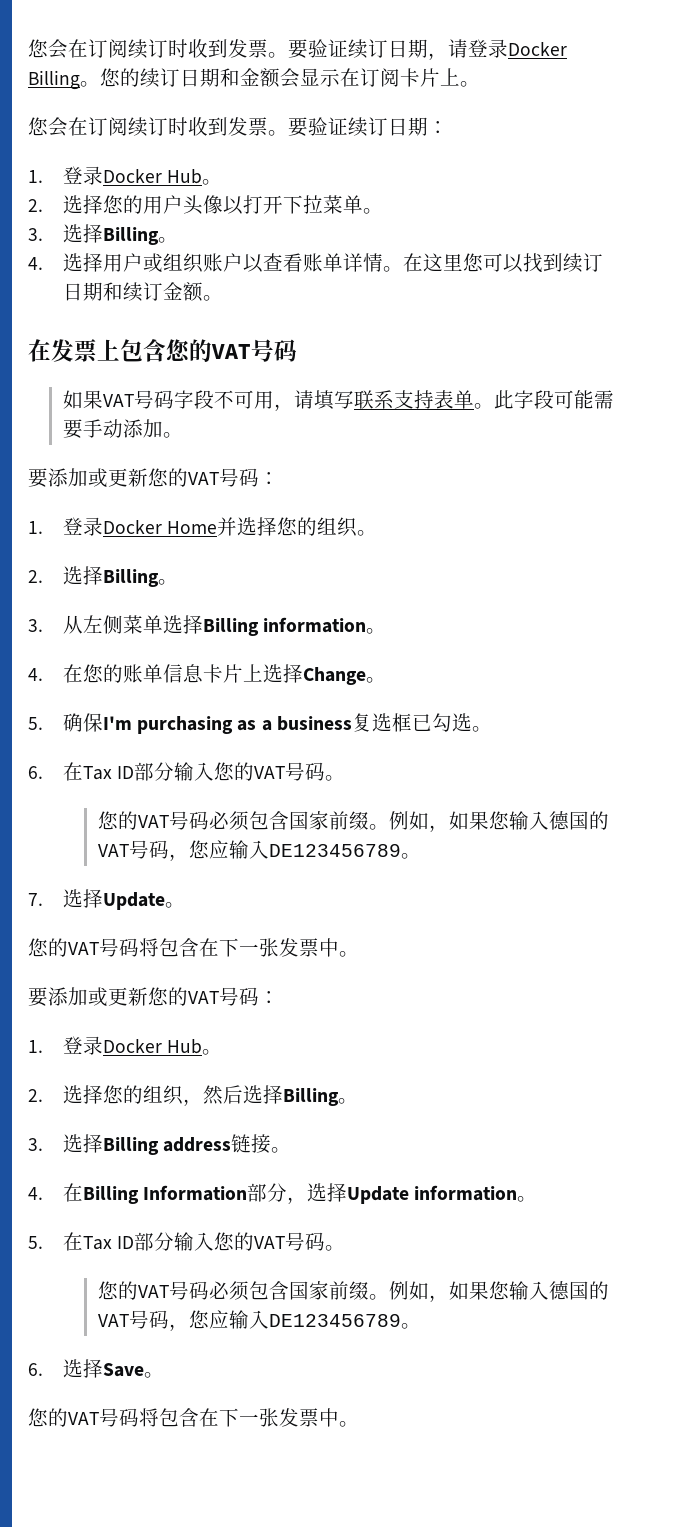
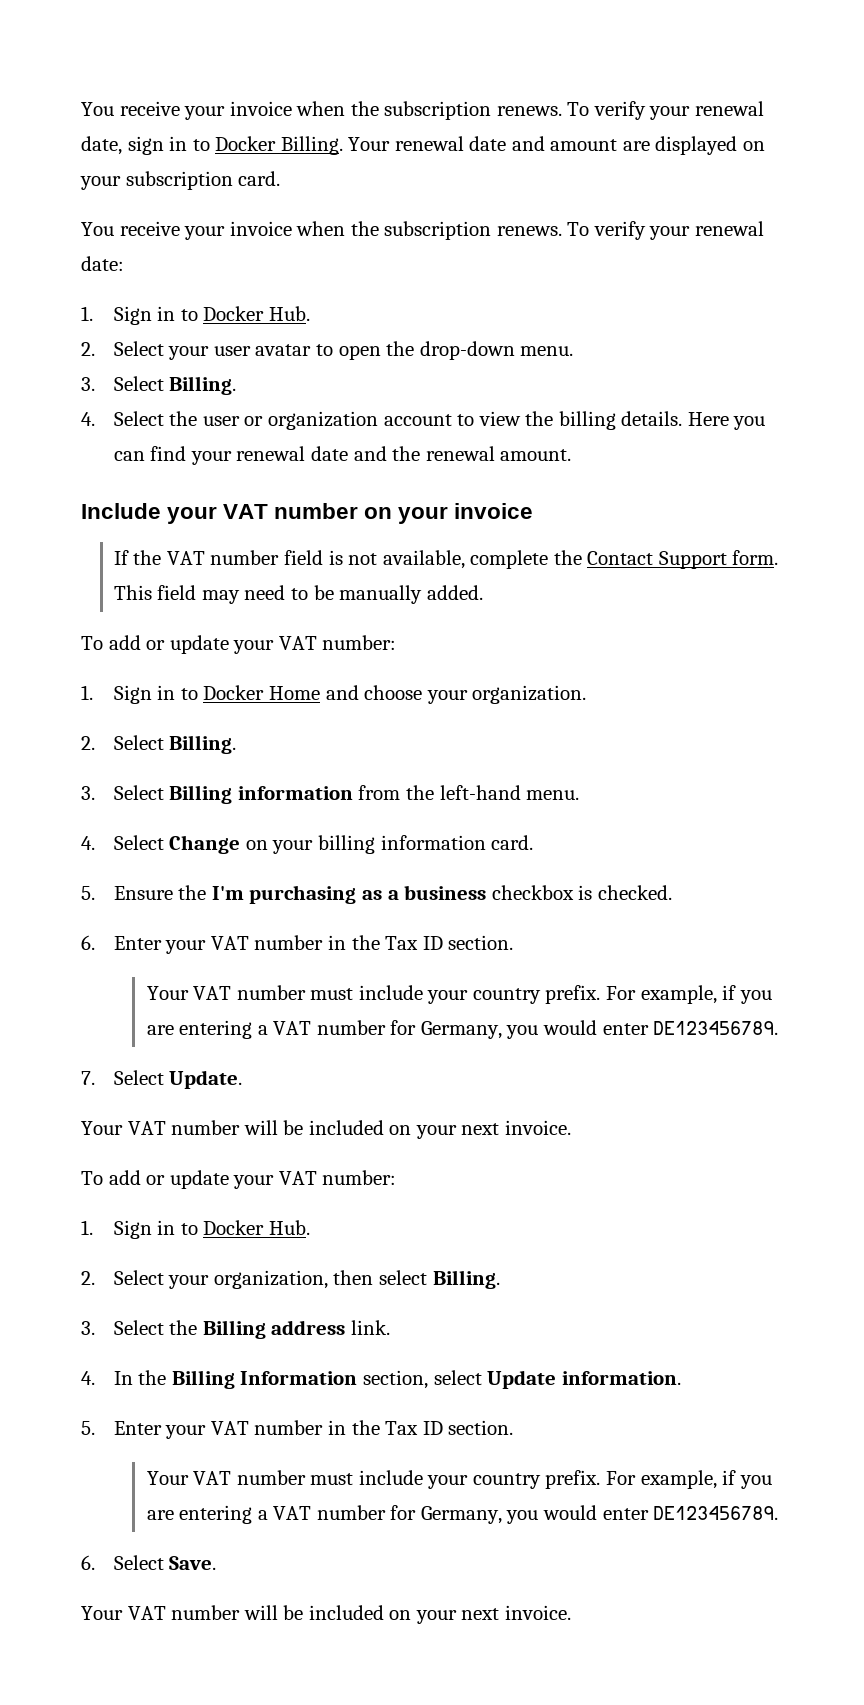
[28,39,567,60] [28,68,480,90] [28,117,448,137] [28,166,223,185] [28,195,383,215] [28,224,178,245] [28,253,603,273] [62,282,223,302] [28,339,297,362] [62,390,614,411] [62,419,183,439] [28,468,279,488] [28,517,378,537] [28,566,178,587] [28,615,387,636] [28,664,386,685] [28,713,103,732] 您会在订阅续订时收到发票。要验证续订日期，请登录Docker Billing。您的续订日期和金额会显示在订阅卡片上。 // 您会在订阅续订时收到发票。要验证续订日期： // 1.登录Docker Hub。 // 2.选择您的用户头像以打开下拉菜单。 // 3.选择Billing。 // 4.选择用户或组织账户以查看账单详情。在这里您可以找到续订日期和续订金额。 // 在发票上包含您的VAT号码 // 如果VAT号码字段不可用，请填写联系支持表单。此字段可能需要手动添加。 // 要添加或更新您的VAT号码： // 1.登录Docker Home并选择您的组织。 // 2.选择Billing。 // 3.从左侧菜单选择Billing information。 // 4.在您的账单信息卡片上选择Change。 // 5.确保 -> [81,101,764,120] [81,136,765,155] [80,171,281,190] [81,221,764,240] [81,256,124,271] [81,306,310,325] [81,341,574,360] [81,376,237,395] [81,411,766,430] [113,446,572,465] [81,503,534,524] [113,550,779,569] [113,585,483,604] [81,635,397,654] [81,685,587,704] [81,735,237,754] [81,785,580,804] [81,835,534,854] [81,885,207,900] You receive your invoice when the subscription renews. To verify your renewal date, sign in to Docker Billing. Your renewal date and amount are displayed on your subscription card. // You receive your invoice when the subscription renews. To verify your renewal date: // 1. Sign in to Docker Hub. // 2. Select your user avatar to open the drop-down menu. // 3. Select Billing. // 4. Select the user or organization account to view the billing details. Here you can find your renewal date and the renewal amount. // Include your VAT number on your invoice // If the VAT number field is not available, complete the Contact Support form. This field may need to be manually added. // To add or update your VAT number: // 1. Sign in to Docker Home and choose your organization. // 2. Select Billing. // 3. Select Billing information from the left-hand menu. // 4. Select Change on your billing information card. // 5. Ensure the
[351,713,492,732] [28,762,346,781] [97,811,609,832] [97,840,421,861] [28,889,185,910] [28,938,359,957] [28,987,279,1007] [28,1036,223,1055] [28,1085,358,1106] [28,1134,103,1153] 复选框已勾选。 // 6.在Tax ID部分输入您的VAT号码。 // 您的VAT号码必须包含国家前缀。例如，如果您输入德国的VAT号码，您应输入DE123456789。 // 7.选择Update。 // 您的VAT号码将包含在下一张发票中。 // 要添加或更新您的VAT号码： // 1.登录Docker Hub。 // 2.选择您的组织，然后选择Billing。 // 3.选择 -> [491,885,672,900] [81,935,514,954] [146,985,772,1004] [146,1020,779,1039] [81,1070,243,1089] [81,1120,571,1139] [81,1170,397,1189] [81,1220,310,1239] [81,1270,500,1289] [81,1320,198,1335] checkbox is checked. // 6. Enter your VAT number in the Tax ID section. // Your VAT number must include your country prefix. For example, if you are entering a VAT number for Germany, you would enter DE123456789. // 7. Select Update. // Your VAT number will be included on your next invoice. // To add or update your VAT number: // 1. Sign in to Docker Hub. // 2. Select your organization, then select Billing. // 3. Select the
[231,1134,292,1154] [28,1183,538,1204] [28,1232,346,1251] [97,1281,609,1302] [97,1310,421,1331] [28,1359,164,1378] [28,1408,359,1427] 链接。 // 4.在Billing Information部分，选择Update information。 // 5.在Tax ID部分输入您的VAT号码。 // 您的VAT号码必须包含国家前缀。例如，如果您输入德国的VAT号码，您应输入DE123456789。 // 6.选择Save。 // 您的VAT号码将包含在下一张发票中。 -> [350,1320,390,1335] [81,1370,681,1389] [81,1420,514,1439] [146,1470,772,1489] [146,1505,779,1524] [81,1555,217,1570] [81,1605,571,1624] link. // 4. In the Billing Information section, select Update information. // 5. Enter your VAT number in the Tax ID section. // Your VAT number must include your country prefix. For example, if you are entering a VAT number for Germany, you would enter DE123456789. // 6. Select Save. // Your VAT number will be included on your next invoice.

